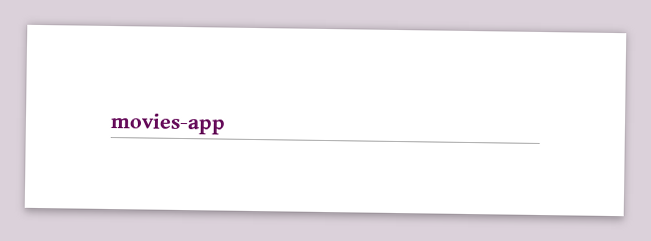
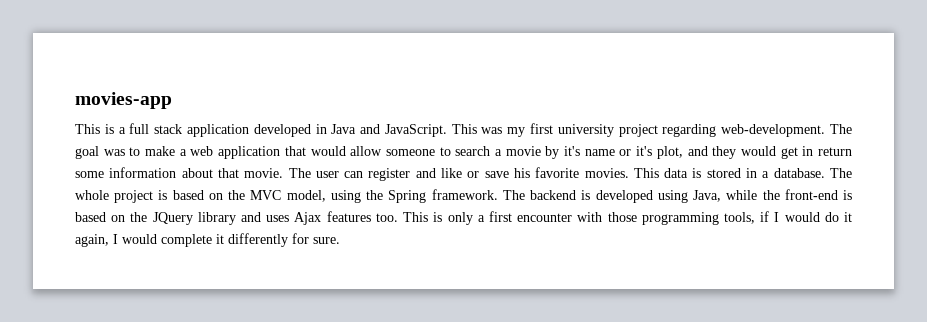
(226, 124) none -> [75,123,852,137] [75,146,853,159] [75,167,853,181] [75,189,852,203] [75,211,853,225] [75,233,340,247] // This is a full stack application developed in Java and JavaScript. This was my first university project regarding web-development. The goal was to make a web application that would allow someone to search a movie by it's name or it's plot, and they would get in return some information about that movie. The user can register and like or save his favorite movies. This data is stored in a database. The whole project is based on the MVC model, using the Spring framework. The backend is developed using Java, while the front-end is based on the JQuery library and uses Ajax features too. This is only a first encounter with those programming tools, if I would do it again, I would complete it differently for sure.

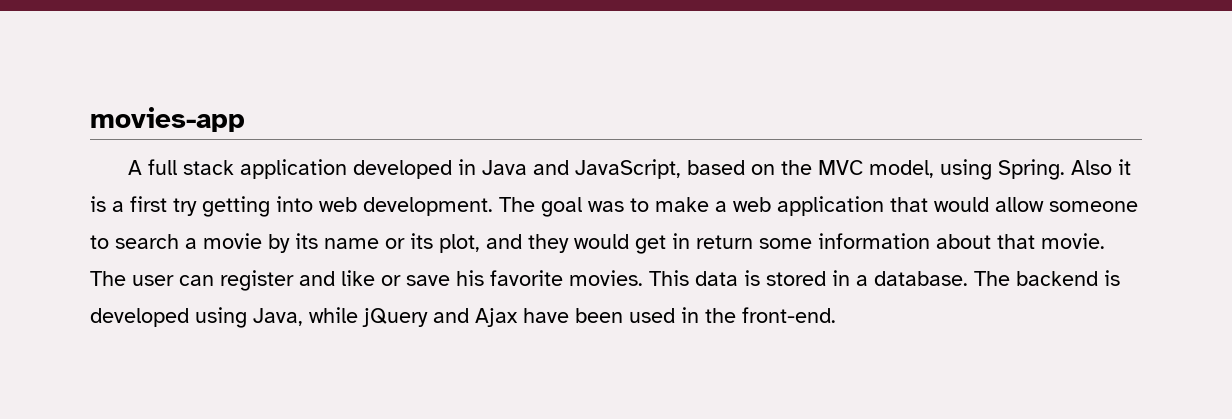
[75,124,126,134] This is a -> [127,160,142,175] A
[384,123,826,137] JavaScript. This was my first university project regarding web-development. -> [574,159,1131,180] [90,196,493,217] JavaScript, based on the MVC model, using Spring. Also it is a first try getting into web development.
[564,146,581,156] it's -> [295,233,318,249] its
[636,146,653,156] it's -> [410,233,433,249] its
[75,189,525,203] whole project is based on the MVC model, using the Spring framework. The -> (1010, 278) none
[762,189,852,200] [75,211,853,225] [75,233,340,247] the front-end is based on the JQuery library and uses Ajax features too. This is only a first encounter with those programming tools, if I would do it again, I would complete it differently for sure. -> [362,307,836,327] jQuery and Ajax have been used in the front-end.

